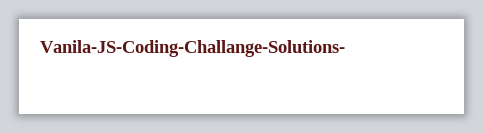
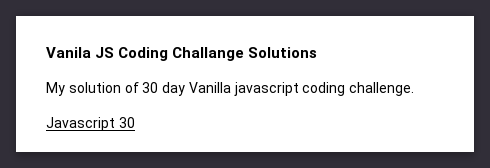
[40,40,345,57] Vanila-JS-Coding-Challange-Solutions- -> [46,47,318,61] [46,82,415,96] [46,117,135,131] Vanila JS Coding Challange Solutions // My solution of 30 day Vanilla javascript coding challenge. // Javascript 30

